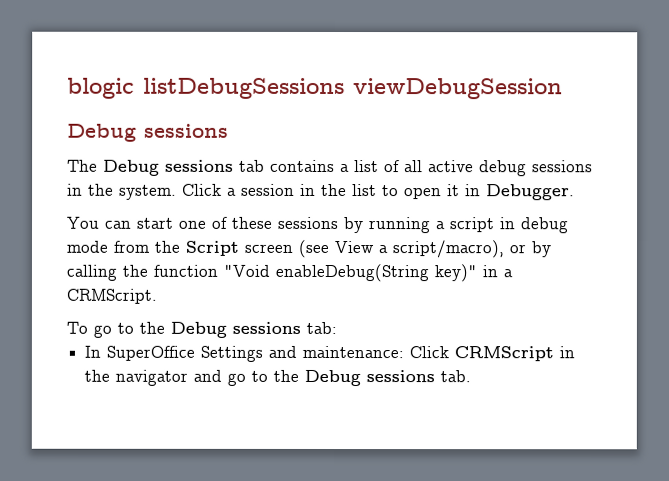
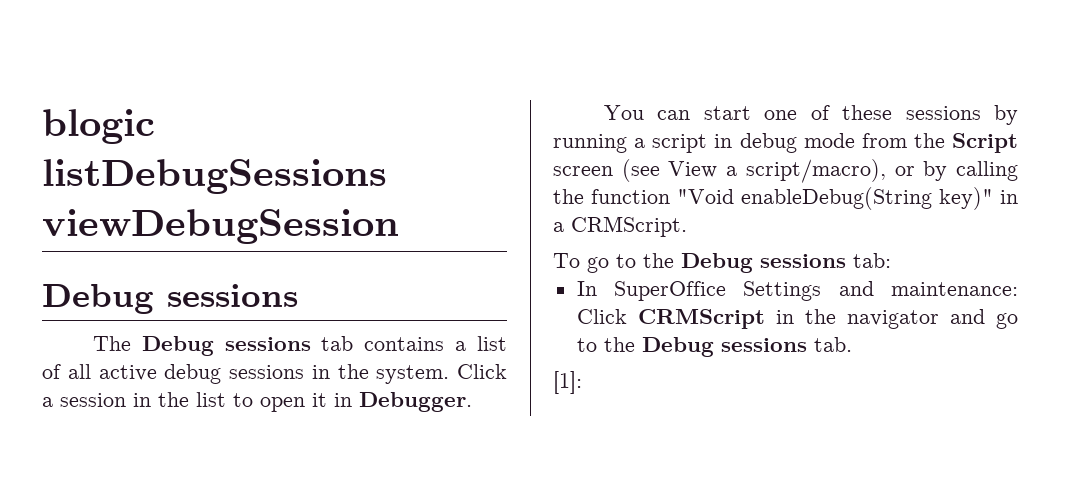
(472, 376) none -> [553,371,582,394] // [1]:

